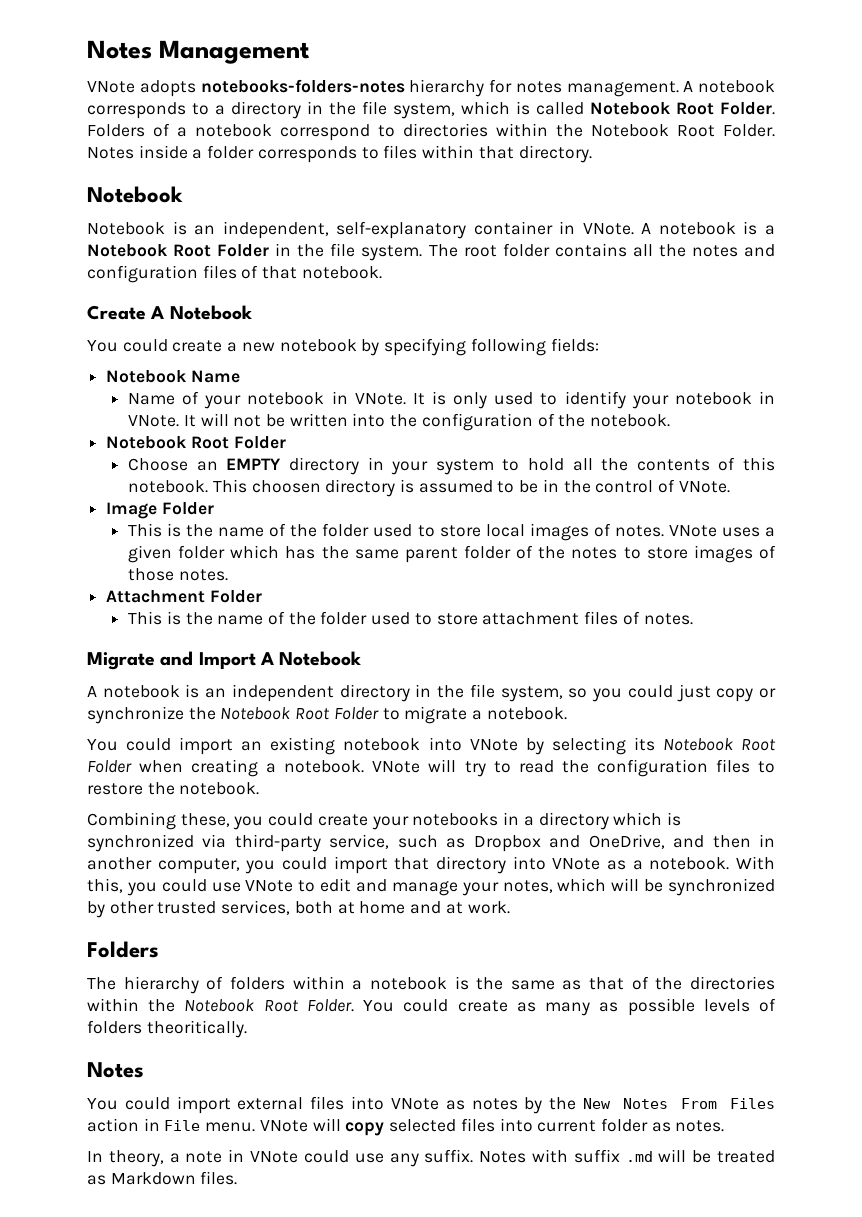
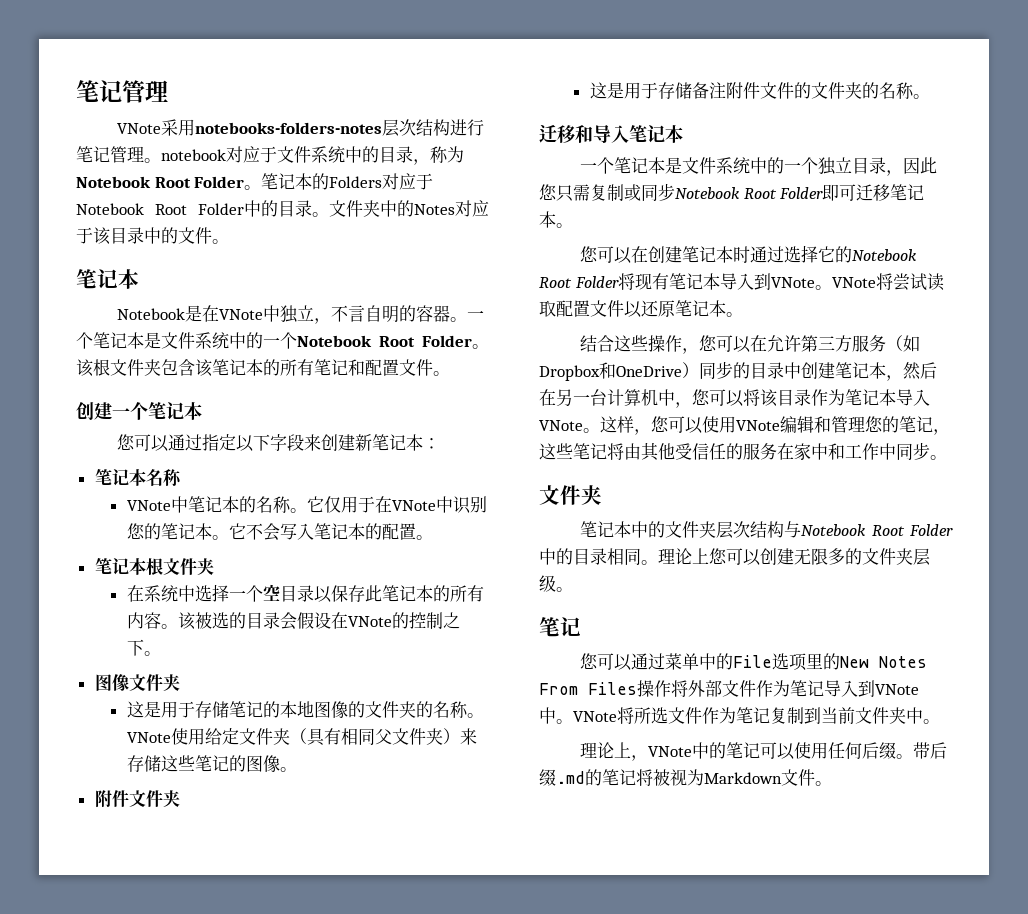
[87,40,311,64] [87,79,775,97] [87,101,775,119] [87,123,775,141] [87,145,592,163] [87,186,183,203] [87,221,775,239] [87,243,775,261] [87,265,382,283] [87,305,252,320] [87,338,599,356] [106,370,240,383] [128,391,776,409] [128,413,671,431] [106,436,286,449] [128,457,776,475] [128,479,730,497] [106,502,214,519] [128,523,776,541] [128,545,777,563] [128,568,228,581] [106,590,262,603] [128,611,693,625] [87,651,362,670] [87,684,777,702] [87,706,567,724] [87,737,777,755] [87,759,776,777] [87,782,260,795] [87,812,681,830] [87,834,775,852] [87,856,775,874] [87,878,775,896] [87,900,510,918] [87,941,159,958] [87,976,775,994] [87,998,777,1016] [87,1020,247,1038] [87,1062,144,1078] [87,1096,775,1114] [87,1118,725,1136] [87,1149,775,1167] [87,1171,238,1185] Notes Management // VNote adopts notebooks-folders-notes hierarchy for notes management. A notebook corresponds to a directory in the file system, which is called Notebook Root Folder. Folders of a notebook correspond to directories within the Notebook Root Folder. Notes inside a folder corresponds to files within that directory. // Notebook // Notebook is an independent, self-explanatory container in VNote. A notebook is a Notebook Root Folder in the file system. The root folder contains all the notes and configuration files of that notebook. // Create A Notebook // You could create a new notebook by specifying following fields: // Notebook Name // Name of your notebook in VNote. It is only used to identify your notebook in VNote. It will not be written into the configuration of the notebook. // Notebook Root Folder // Choose an EMPTY directory in your system to hold all the contents of this notebook. This choosen directory is assumed to be in the control of VNote. // Image Folder // This is the name of the folder used to store local images of notes. VNote uses a given folder which has the same parent folder of the notes to store images of those notes. // Attachment Folder // This is the name of the folder used to store attachment files of notes. // Migrate and Import A Notebook // A notebook is an independent directory in the file system, so you could just copy or synchronize the Notebook Root Folder to migrate a notebook. // You could import an existing notebook into VNote by selecting its Notebook Root Folder when creating a notebook. VNote will try to read the configuration files to restore the notebook. // Combining these, you could create your notebooks in a directory which is synchronized via third-party service, such as Dropbox and OneDrive, and then in another computer, you could import that directory into VNote as a notebook. With this, you could use VNote to edit and manage your notes, which will be synchronized by other trusted services, both at home and at work. // Folders // The hierarchy of folders within a notebook is the same as that of the directories within the Notebook Root Folder. You could create as many as possible levels of folders theoritically. // Notes // You could import external files into VNote as notes by the New Notes From Files action in File menu. VNote will copy selected files into current folder as notes. // In theory, a note in VNote could use any suffix. Notes with suffix .md will be treated as Markdown files. -> [76,80,168,103] [117,119,485,137] [76,146,464,165] [76,173,434,190] [76,200,489,217] [76,227,229,245] [76,269,139,289] [117,305,485,324] [76,332,489,349] [76,359,450,377] [76,401,202,420] [117,434,441,452] [94,468,182,486] [126,496,487,514] [126,523,433,541] [94,557,214,576] [126,584,484,603] [126,612,460,630] [126,639,161,656] [94,674,180,691] [126,701,484,719] [126,728,477,746] [126,755,297,773] [94,790,180,808] [589,82,930,99] [539,124,683,143] [580,157,938,176] [539,183,925,202] [539,211,573,228] [580,245,918,264] [539,273,944,291] [539,300,743,318] [580,335,921,354] [539,361,937,381] [539,389,930,408] [539,416,950,435] [539,442,947,461] [539,485,602,505] [580,521,953,539] [539,548,930,566] [539,575,573,592] [539,617,581,637] [580,653,928,671] [539,680,919,697] [539,707,940,724] [580,742,948,761] [539,769,832,786] 笔记管理 // VNote采用notebooks-folders-notes层次结构进行笔记管理。notebook对应于文件系统中的目录，称为Notebook Root Folder。笔记本的Folders对应于Notebook Root Folder中的目录。文件夹中的Notes对应于该目录中的文件。 // 笔记本 // Notebook是在VNote中独立，不言自明的容器。一个笔记本是文件系统中的一个Notebook Root Folder。该根文件夹包含该笔记本的所有笔记和配置文件。 // 创建一个笔记本 // 您可以通过指定以下字段来创建新笔记本： // 笔记本名称 // VNote中笔记本的名称。它仅用于在VNote中识别您的笔记本。它不会写入笔记本的配置。 // 笔记本根文件夹 // 在系统中选择一个空目录以保存此笔记本的所有内容。该被选的目录会假设在VNote的控制之下。 // 图像文件夹 // 这是用于存储笔记的本地图像的文件夹的名称。VNote使用给定文件夹（具有相同父文件夹）来存储这些笔记的图像。 // 附件文件夹 // 这是用于存储备注附件文件的文件夹的名称。 // 迁移和导入笔记本 // 一个笔记本是文件系统中的一个独立目录，因此您只需复制或同步Notebook Root Folder即可迁移笔记本。 // 您可以在创建笔记本时通过选择它的Notebook Root Folder将现有笔记本导入到VNote。VNote将尝试读取配置文件以还原笔记本。 // 结合这些操作，您可以在允许第三方服务（如Dropbox和OneDrive）同步的目录中创建笔记本，然后在另一台计算机中，您可以将该目录作为笔记本导入VNote。这样，您可以使用VNote编辑和管理您的笔记，这些笔记将由其他受信任的服务在家中和工作中同步。 // 文件夹 // 笔记本中的文件夹层次结构与Notebook Root Folder中的目录相同。理论上您可以创建无限多的文件夹层级。 // 笔记 // 您可以通过菜单中的File选项里的New Notes From Files操作将外部文件作为笔记导入到VNote中。VNote将所选文件作为笔记复制到当前文件夹中。 // 理论上，VNote中的笔记可以使用任何后缀。带后缀.md的笔记将被视为Markdown文件。

